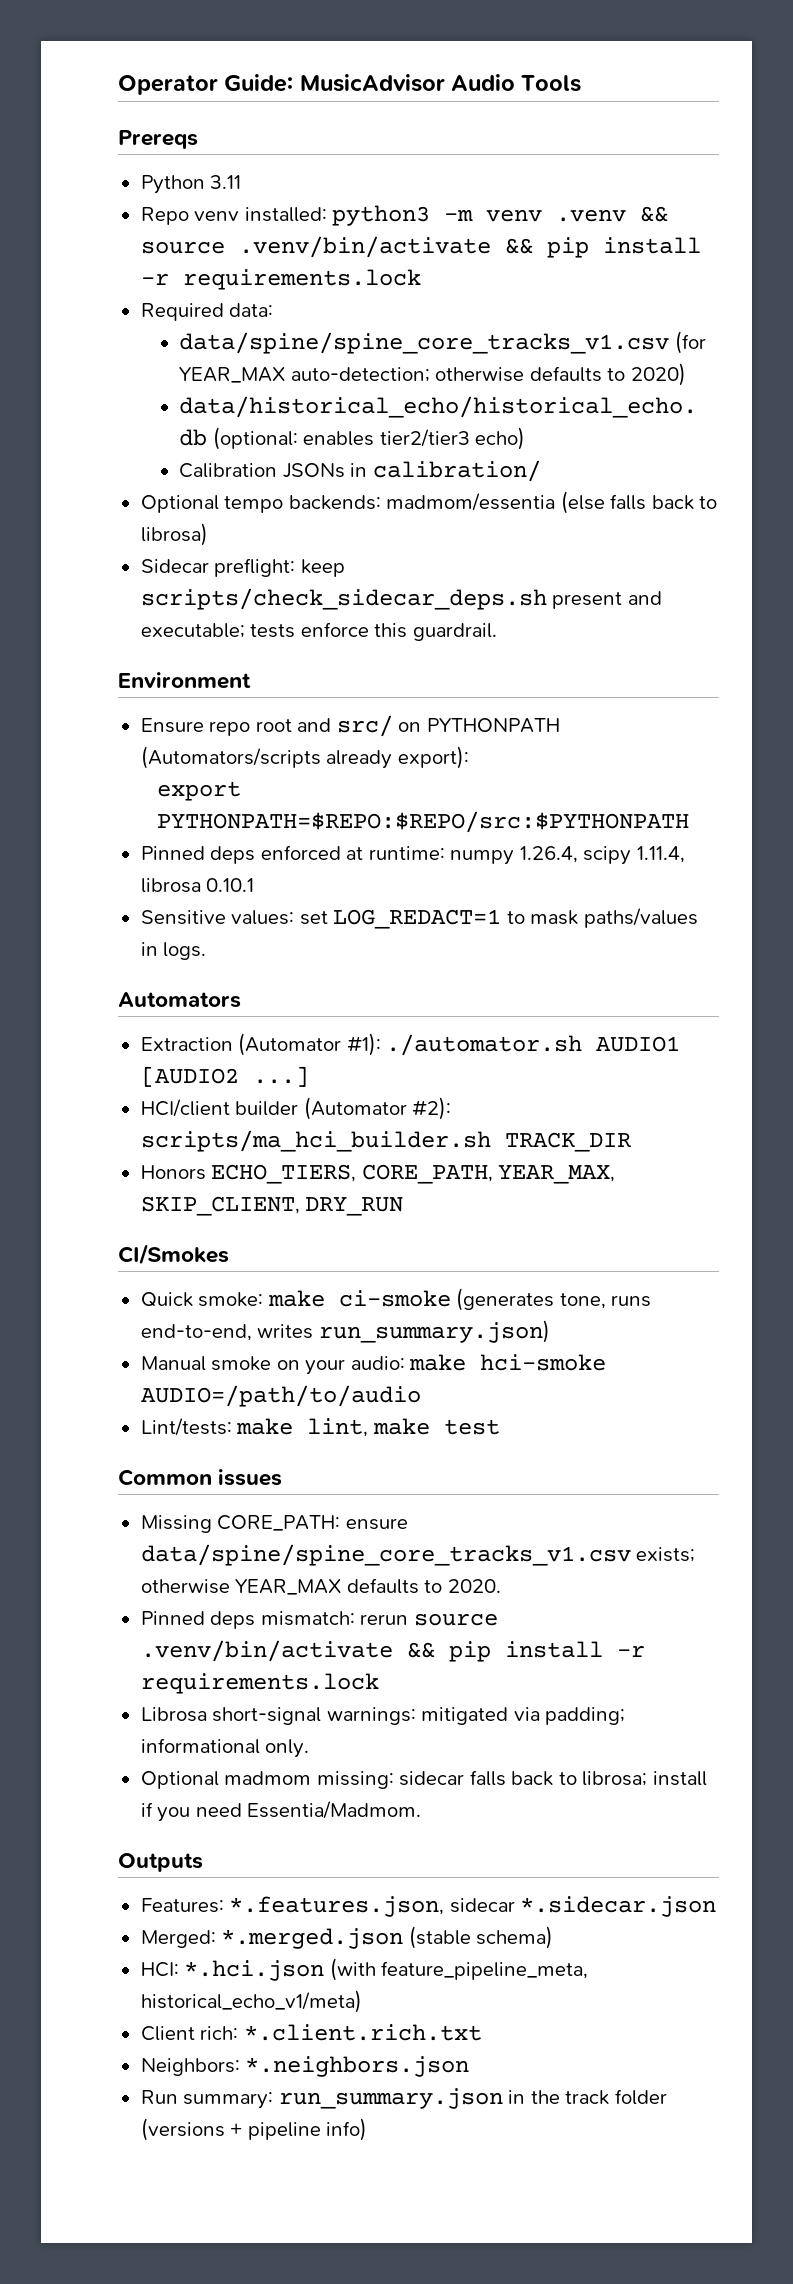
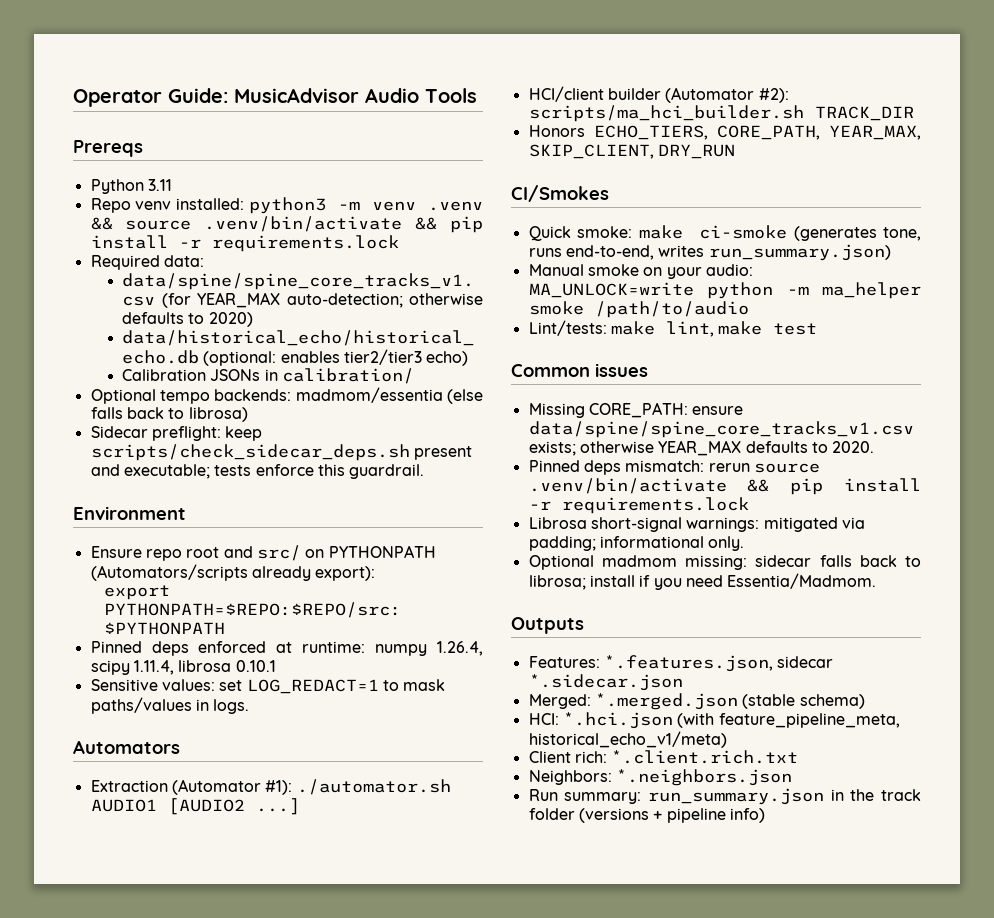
[409,1354,607,1371] [140,1385,421,1407] make hci-smoke AUDIO=/path/to/audio -> [528,282,921,299] [528,301,749,318] MA_UNLOCK=write python -m ma_helper smoke /path/to/audio

